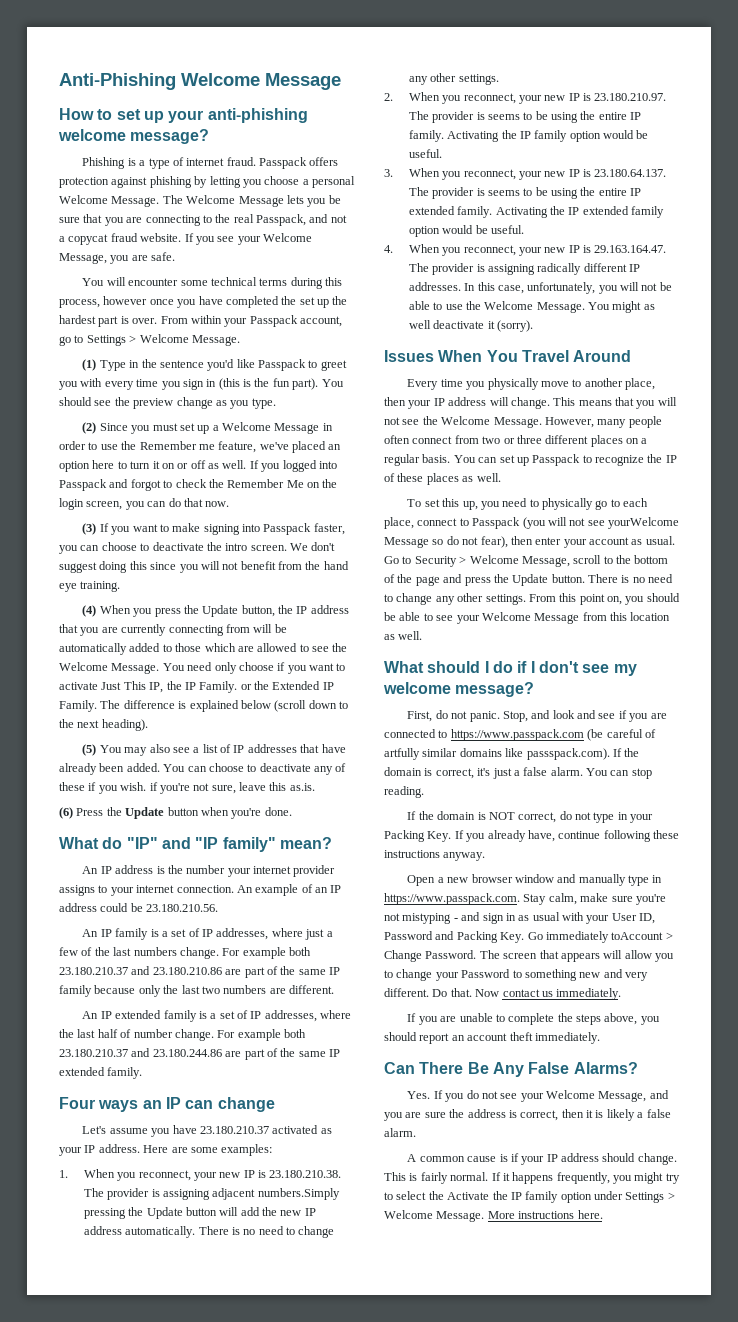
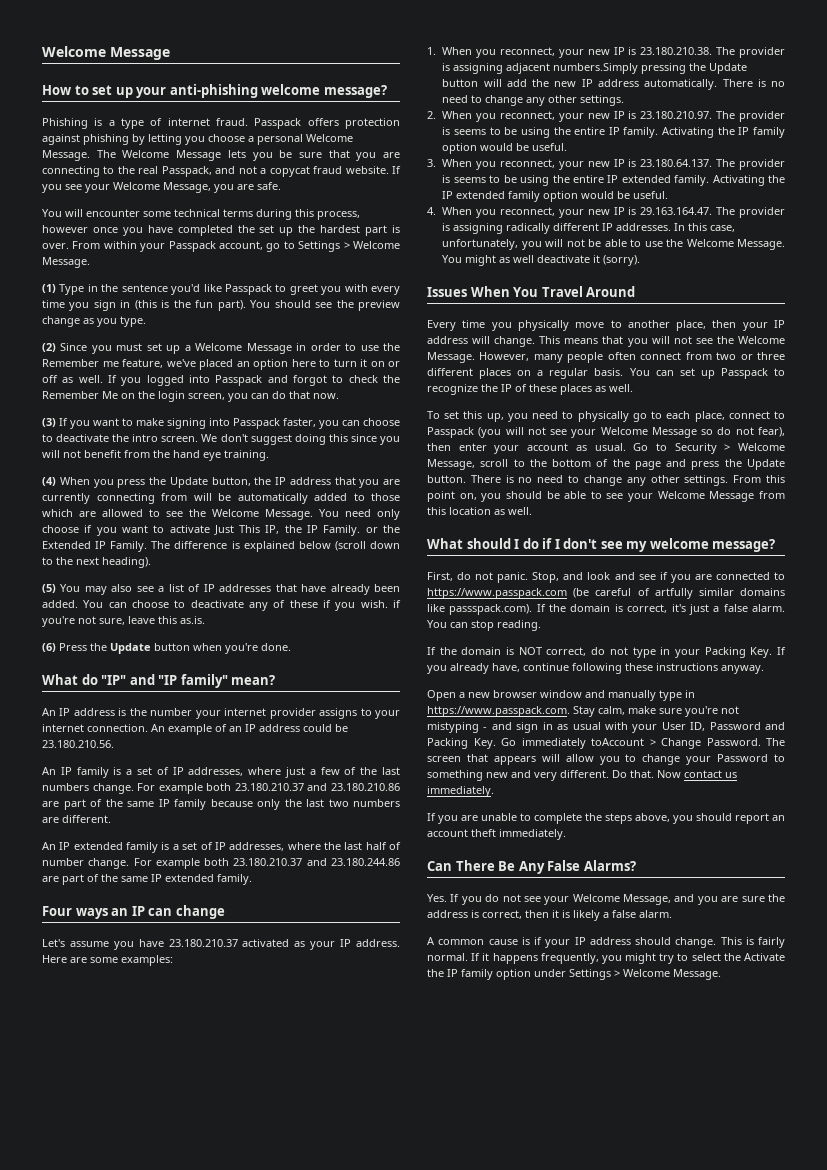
[59,73,176,90] Anti-Phishing -> (42, 51) none
[608,517,679,529] yourWelcome -> [571,427,648,438] your Welcome
[487,1210,603,1219] More instructions here. -> (721, 974) none

